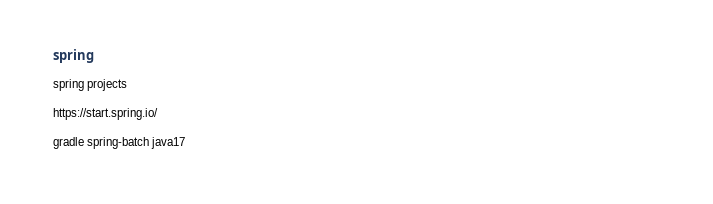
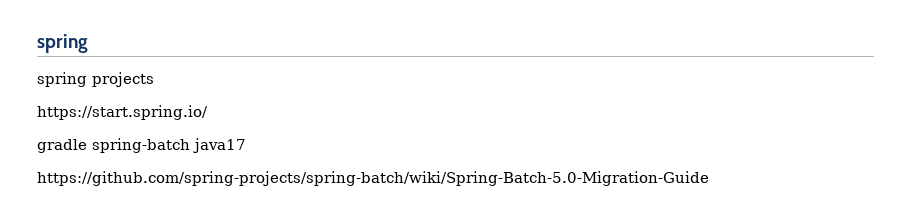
(186, 143) none -> [37,171,709,186] // https://github.com/spring-projects/spring-batch/wiki/Spring-Batch-5.0-Migration-Guide

